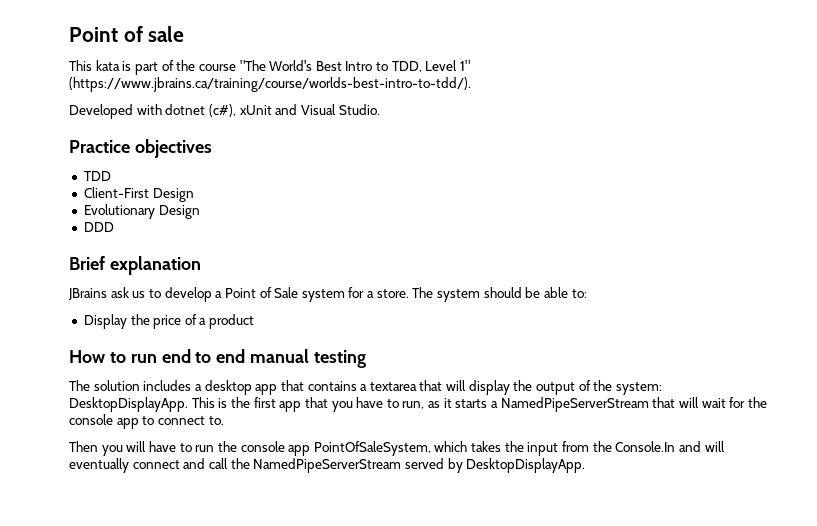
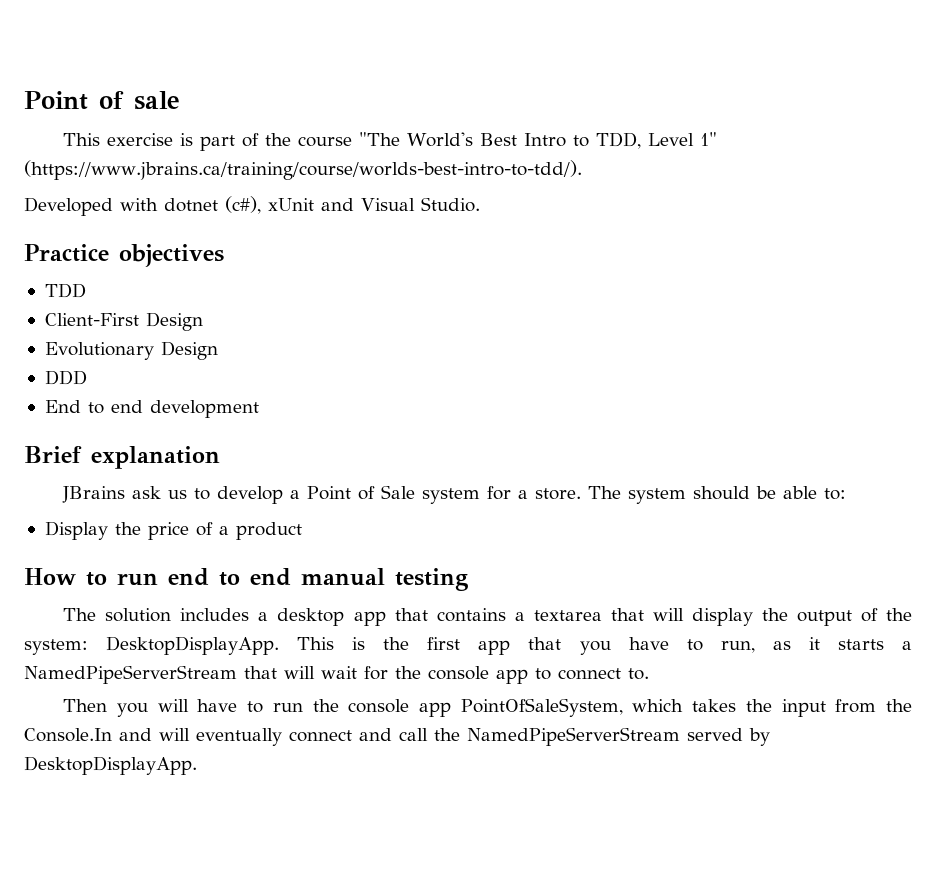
[95,60,120,71] kata -> [107,133,174,146] exercise
(114, 227) none -> [44,400,259,418] // End to end development

